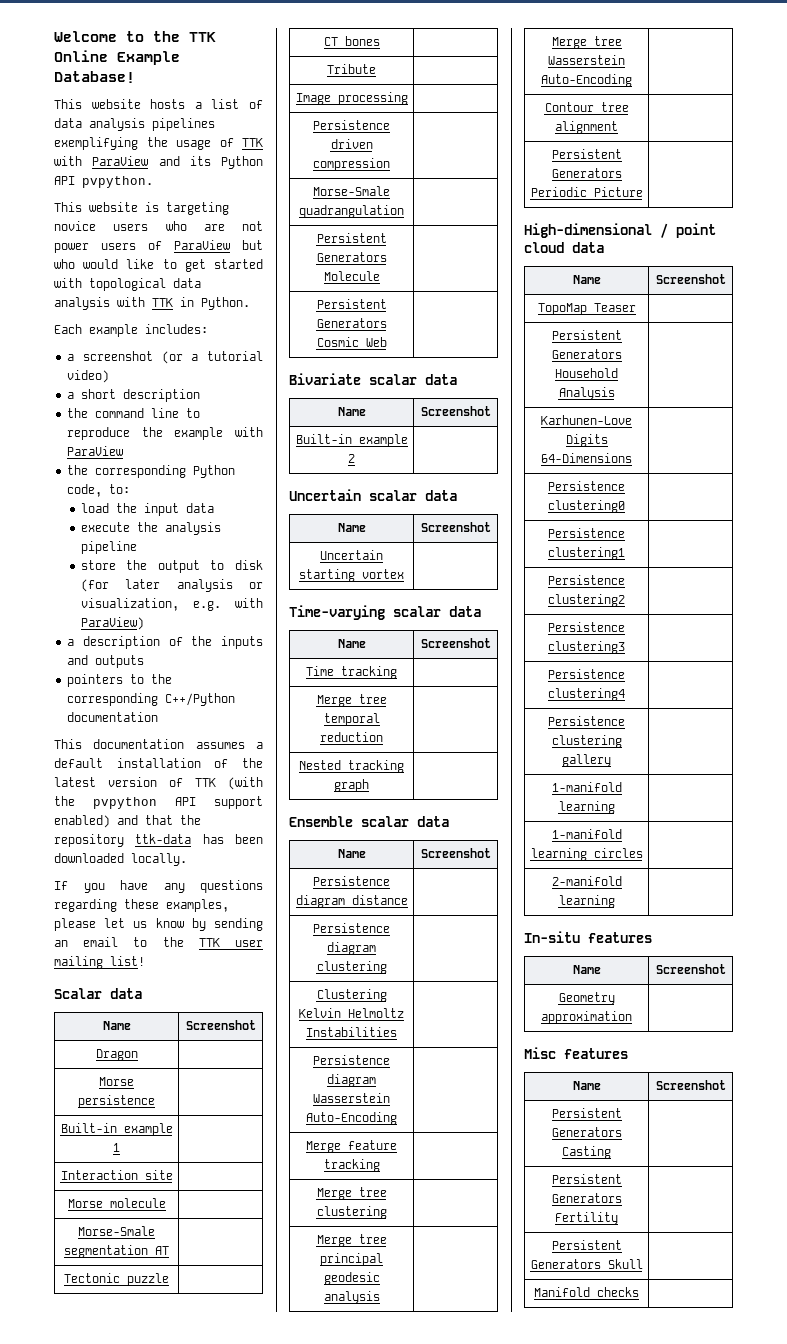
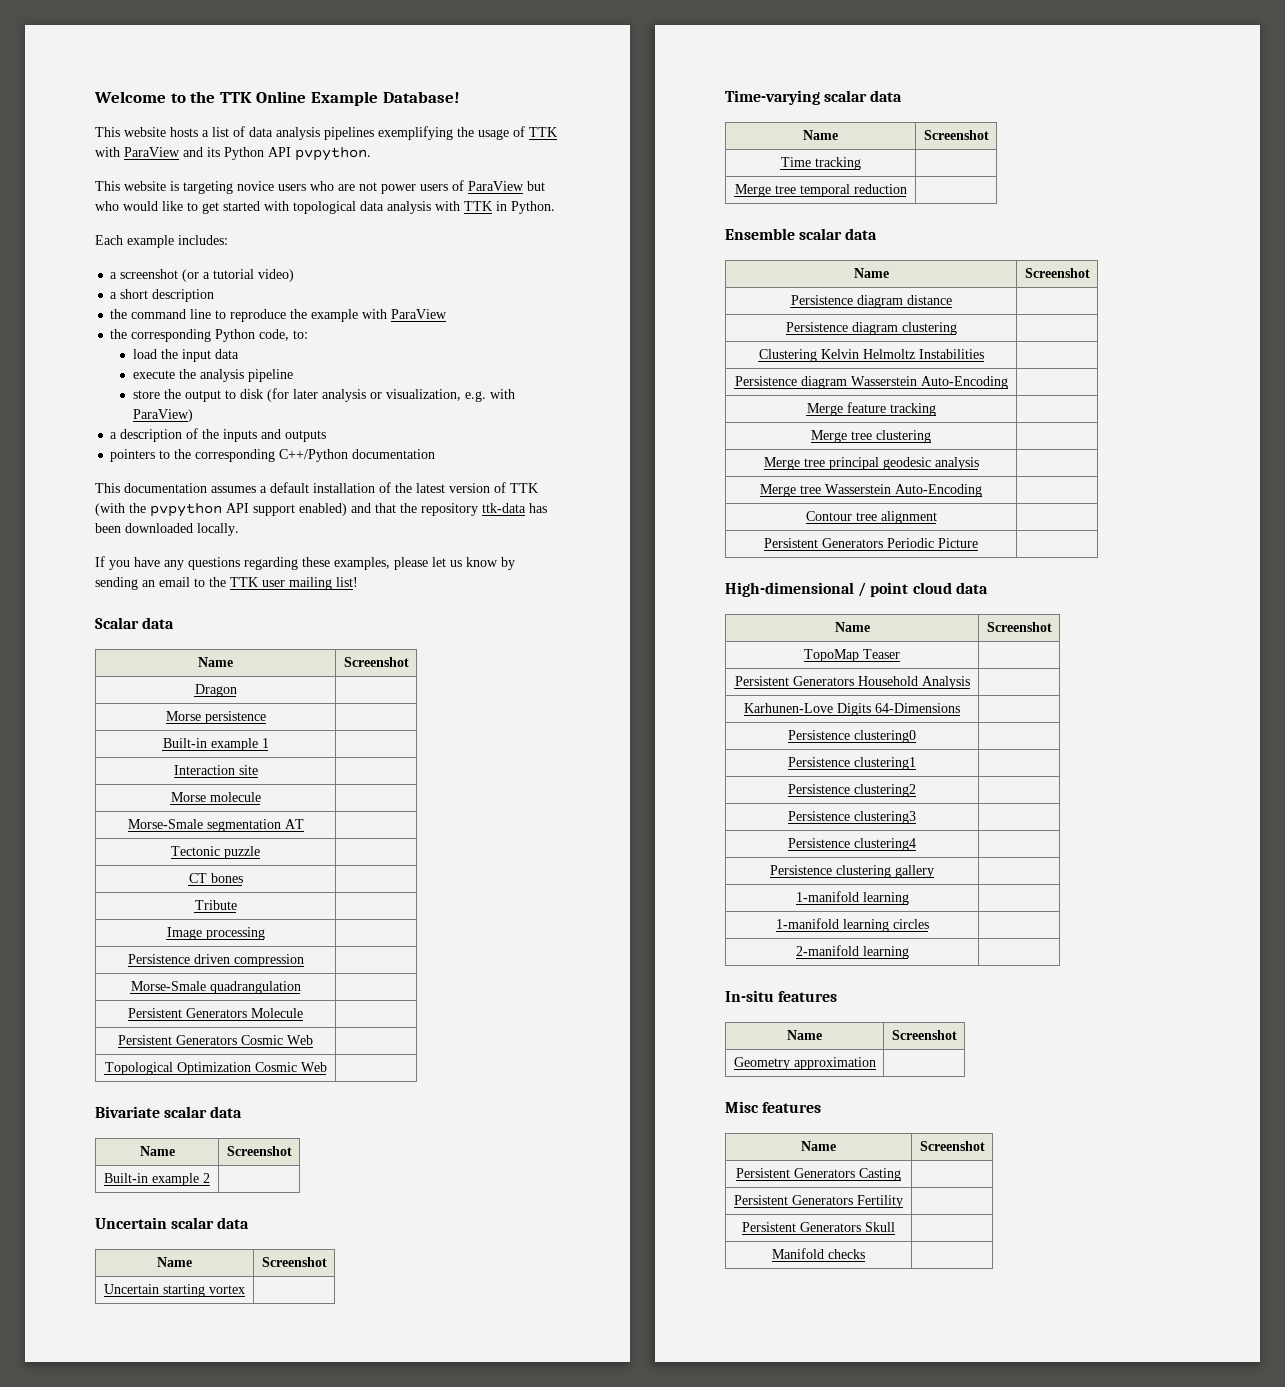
(387, 342) none -> [104,1062,327,1075] // Topological Optimization Cosmic Web |
[299,760,404,773] [334,779,369,792] // Nested tracking graph | -> (907, 189) none

